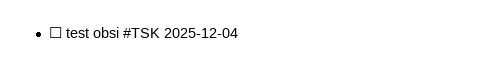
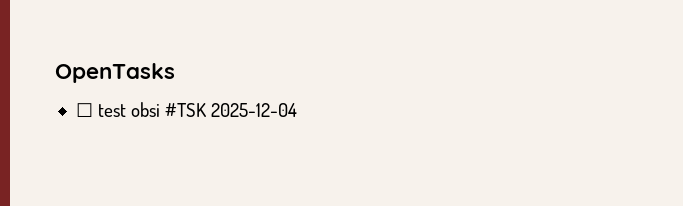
(48, 32) none -> [55,63,175,83] OpenTasks //

